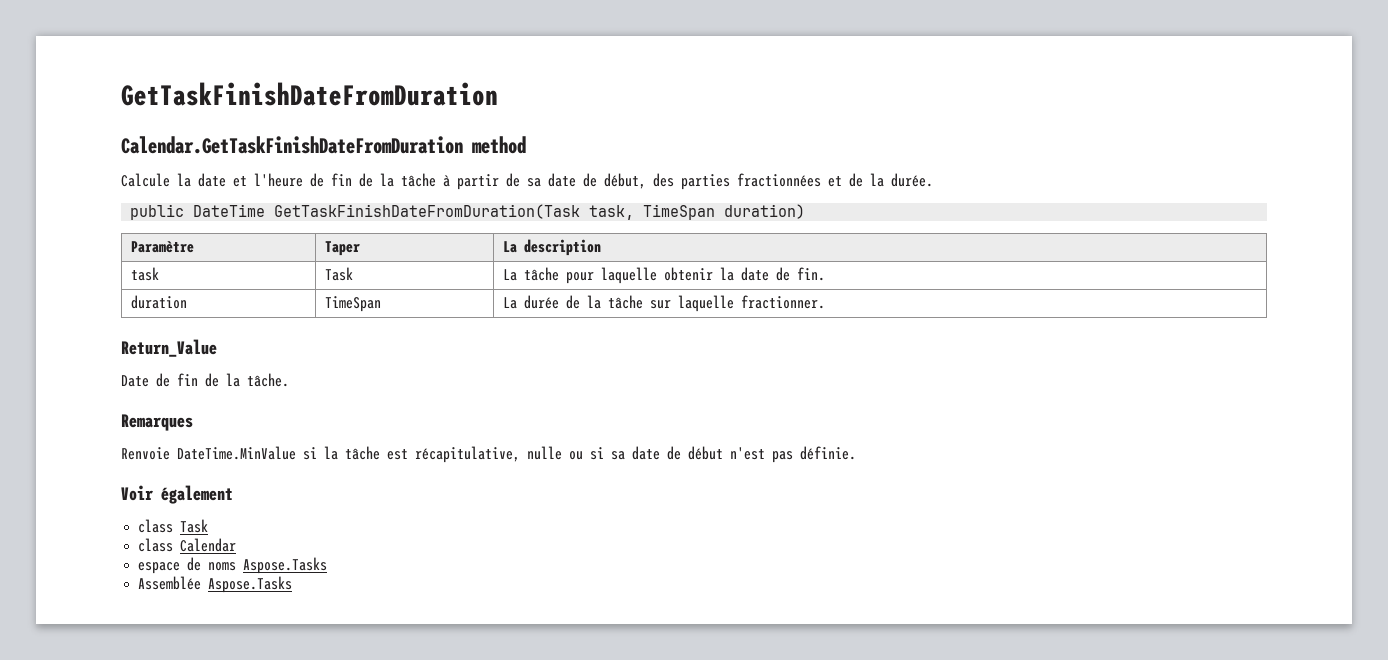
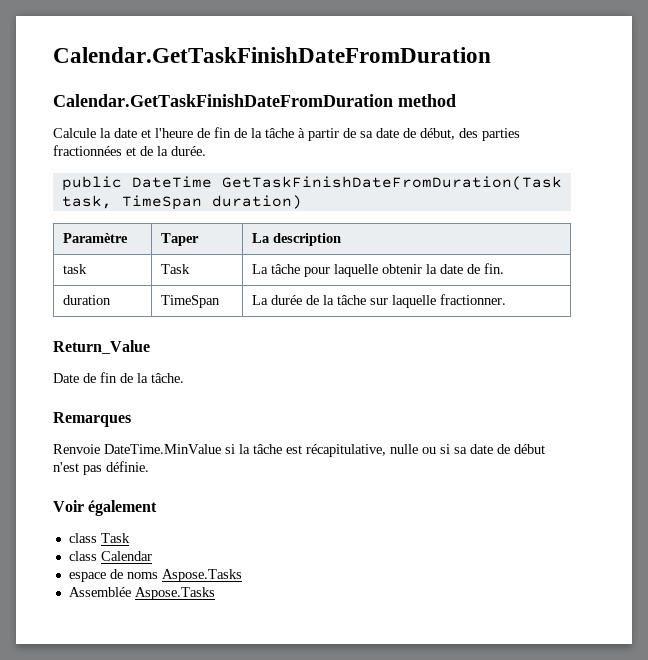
[121,82,498,106] GetTaskFinishDateFromDuration -> [53,47,491,63] Calendar.GetTaskFinishDateFromDuration

